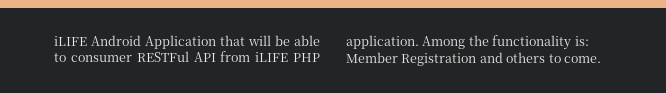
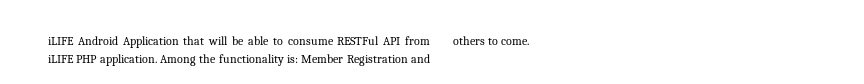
[70,55,132,62] consumer -> [287,39,334,45] consume

